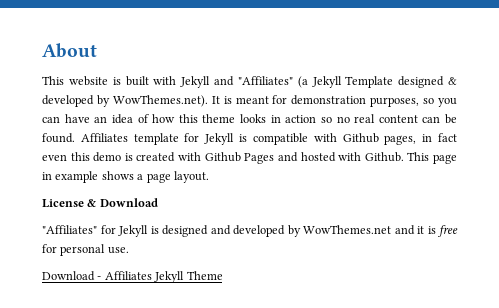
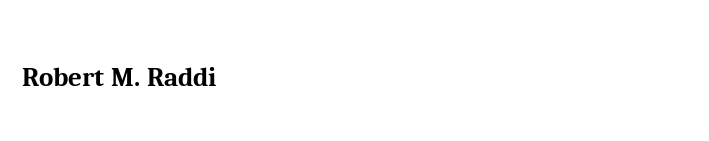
[42,43,97,58] [42,76,457,88] [42,95,457,107] [42,114,457,124] [42,133,457,145] [42,152,458,164] [42,171,209,183] [42,198,158,208] [42,225,458,237] [42,244,129,256] [42,271,223,283] About // This website is built with Jekyll and "Affiliates" (a Jekyll Template designed & developed by WowThemes.net). It is meant for demonstration purposes, so you can have an idea of how this theme looks in action so no real content can be found. Affiliates template for Jekyll is compatible with Github pages, in fact even this demo is created with Github Pages and hosted with Github. This page in example shows a page layout. // License & Download // "Affiliates" for Jekyll is designed and developed by WowThemes.net and it is free for personal use. // Download - Affiliates Jekyll Theme -> [22,67,217,86] Robert M. Raddi

